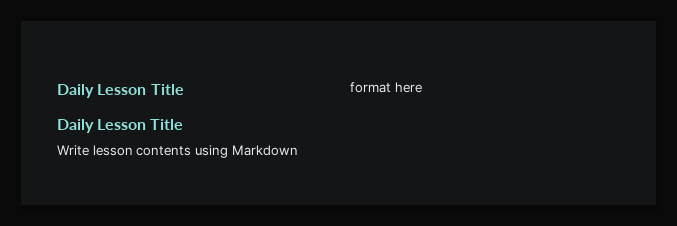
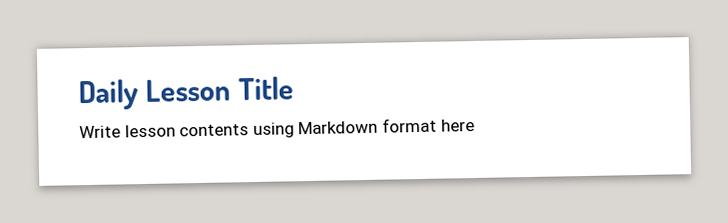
[57,84,184,98] [57,119,184,133] Daily Lesson Title // Daily Lesson Title -> [78,76,295,111] Daily Lesson Title

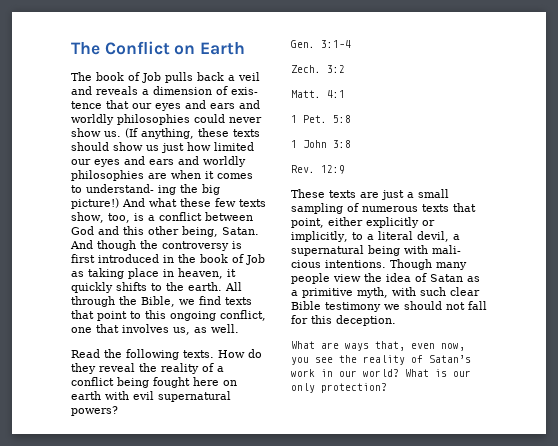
[78,76,295,111] [79,117,475,139] Daily Lesson Title // Write lesson contents using Markdown format here -> [71,41,246,55] [71,72,260,83] [71,86,258,95] [71,100,260,111] [71,114,262,125] [71,128,260,139] [71,142,254,153] [71,156,246,167] [71,170,253,181] [71,184,220,195] [71,198,266,209] [71,212,253,223] [71,226,259,237] [70,240,242,251] [71,254,265,265] [71,268,236,279] [71,282,242,293] [71,296,252,307] [71,310,266,321] [71,324,239,335] [71,349,262,360] [71,363,224,374] [71,377,237,388] [71,391,231,402] [71,406,118,416] [291,40,351,48] [291,65,345,73] [291,90,345,98] [291,115,351,123] [291,140,351,148] [291,165,345,174] [291,189,449,200] [291,203,476,214] [291,217,435,228] [291,231,460,242] [291,245,461,256] [291,259,467,270] [291,273,480,284] [291,287,480,298] [291,301,487,312] [291,315,396,326] [291,341,465,351] [291,355,471,365] [291,369,471,377] [291,383,387,393] The Conflict on Earth // The book of Job pulls back a veil and reveals a dimension of exis- tence that our eyes and ears and worldly philosophies could never show us. (If anything, these texts should show us just how limited our eyes and ears and worldly philosophies are when it comes to understand- ing the big picture!) And what these few texts show, too, is a conflict between God and this other being, Satan. And though the controversy is first introduced in the book of Job as taking place in heaven, it quickly shifts to the earth. All through the Bible, we find texts that point to this ongoing conflict, one that involves us, as well. // Read the following texts. How do they reveal the reality of a conflict being fought here on earth with evil supernatural powers? // Gen. 3:1–4 // Zech. 3:2 // Matt. 4:1 // 1 Pet. 5:8 // 1 John 3:8 // Rev. 12:9 // These texts are just a small sampling of numerous texts that point, either explicitly or implicitly, to a literal devil, a supernatural being with mali- cious intentions. Though many people view the idea of Satan as a primitive myth, with such clear Bible testimony we should not fall for this deception. // What are ways that, even now, you see the reality of Satan’s work in our world? What is our only protection?

